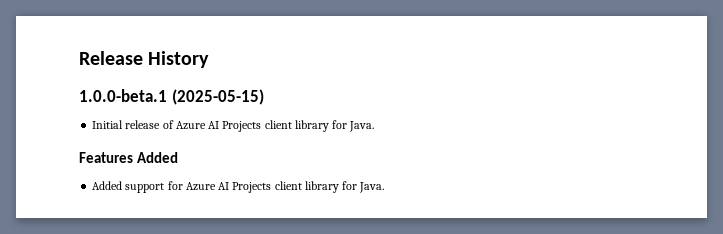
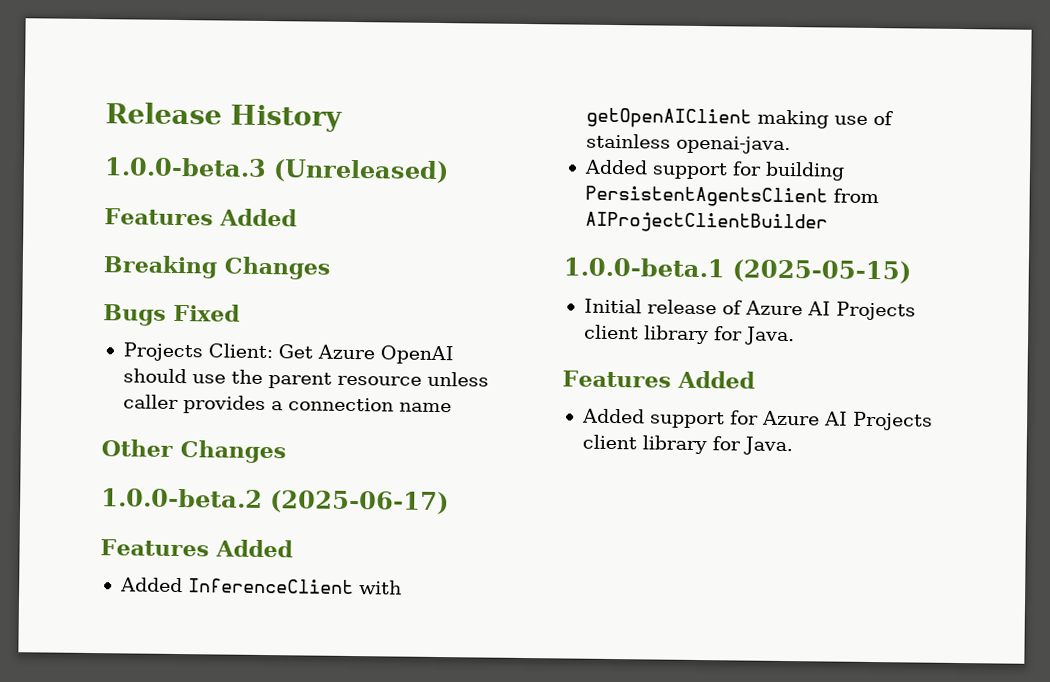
(210, 59) none -> [104,157,449,184] [104,208,297,227] [103,255,330,280] [103,303,240,326] [122,342,454,365] [122,368,489,389] [122,394,452,415] [101,439,286,464] [101,488,449,515] [100,539,293,558] [119,577,402,595] [585,107,894,129] [585,133,791,155] [583,159,845,181] [584,185,879,208] [584,211,828,234] // 1.0.0-beta.3 (Unreleased) // Features Added // Breaking Changes // Bugs Fixed // Projects Client: Get Azure OpenAI should use the parent resource unless caller provides a connection name // Other Changes // 1.0.0-beta.2 (2025-06-17) // Features Added // Added InferenceClient with getOpenAIClient making use of stainless openai-java. // Added support for building PersistentAgentsClient from AIProjectClientBuilder

